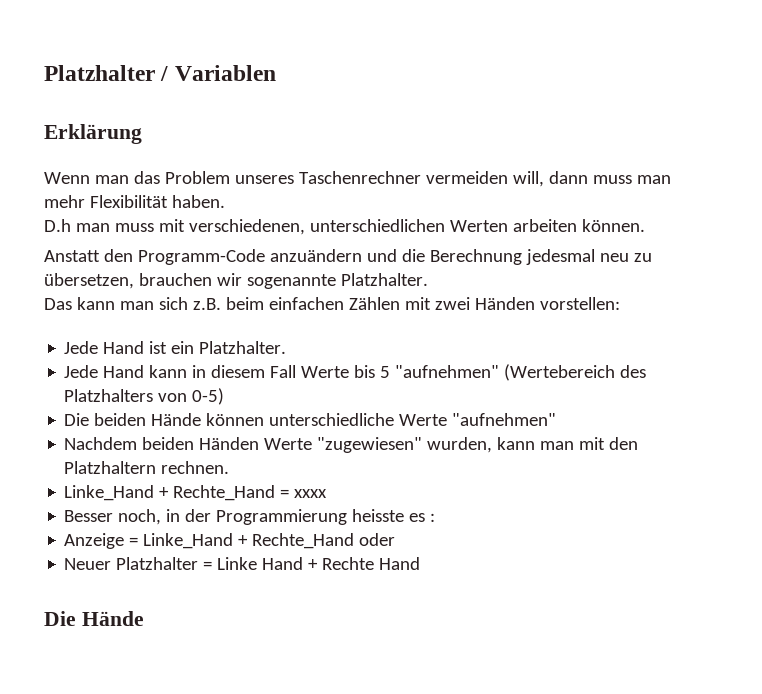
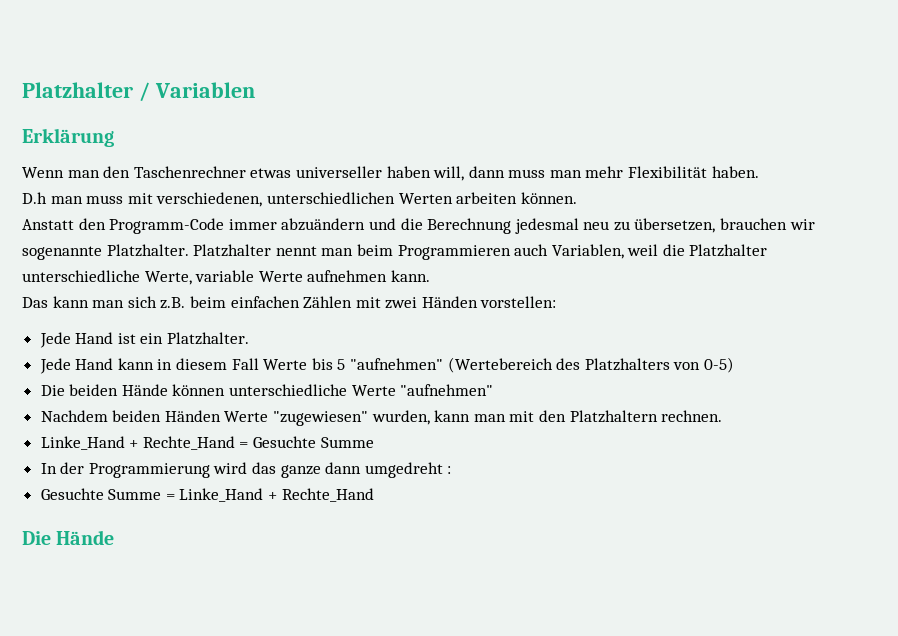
[133,171,508,184] das Problem unseres Taschenrechner vermeiden -> [103,166,431,178] den Taschenrechner etwas universeller haben
[269,249,362,262] anzuändern -> [228,218,366,231] immer abzuändern
(428, 279) none -> [193,244,768,260] [22,270,430,285] Platzhalter nennt man beim Programmieren auch Variablen, weil die Platzhalter unterschiedliche Werte, variable Werte aufnehmen kann.
[294,489,328,498] [64,509,426,525] xxxx // Besser noch, in der Programmierung heisste es -> [253,436,374,448] [40,462,443,478] Gesuchte Summe // In der Programmierung wird das ganze dann umgedreht
[64,533,125,549] Anzeige -> [40,488,162,500] Gesuchte Summe
[359,533,396,546] [64,557,421,570] oder // Neuer Platzhalter = Linke Hand + Rechte Hand -> (374, 495) none

